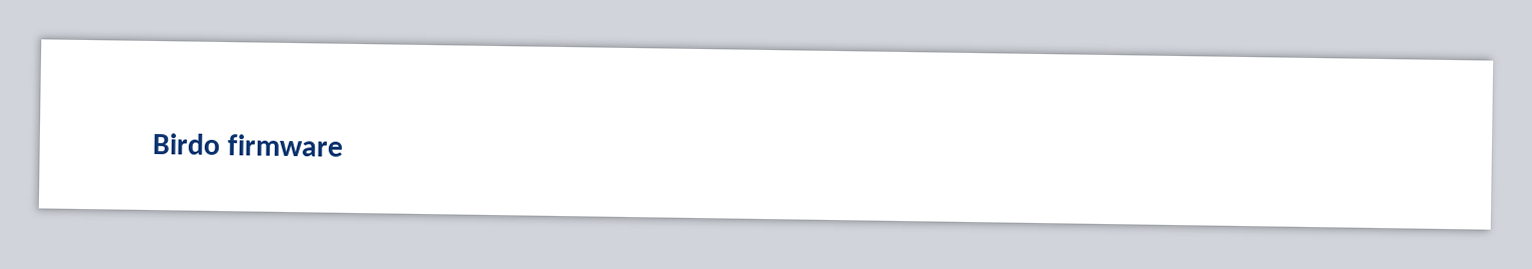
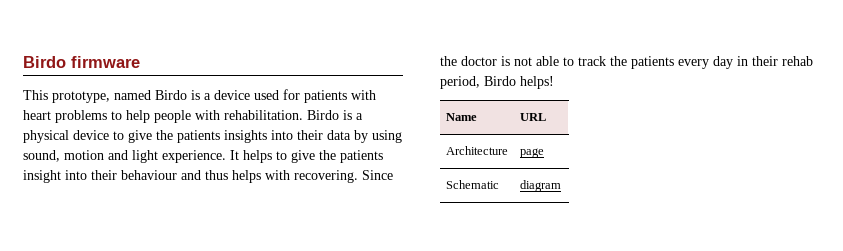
(344, 145) none -> [23,89,376,103] [23,110,363,123] [23,130,402,143] [23,150,383,163] [23,170,393,183] [440,56,813,69] [440,76,554,89] [445,113,477,121] [519,113,546,121] [445,146,508,155] [519,148,544,158] [445,180,499,189] [519,180,561,192] // This prototype, named Birdo is a device used for patients with heart problems to help people with rehabilitation. Birdo is a physical device to give the patients insights into their data by using sound, motion and light experience. It helps to give the patients insight into their behaviour and thus helps with recovering. Since the doctor is not able to track the patients every day in their rehab period, Birdo helps! // Name | URL // Architecture | page // Schematic | diagram

